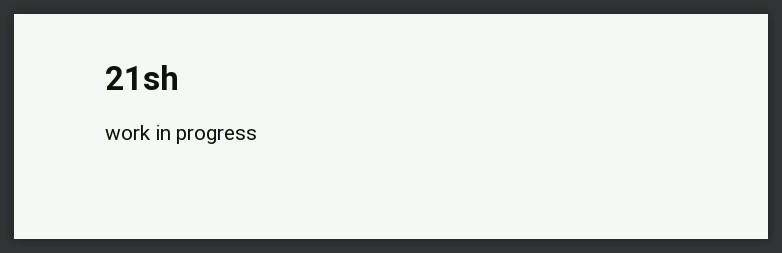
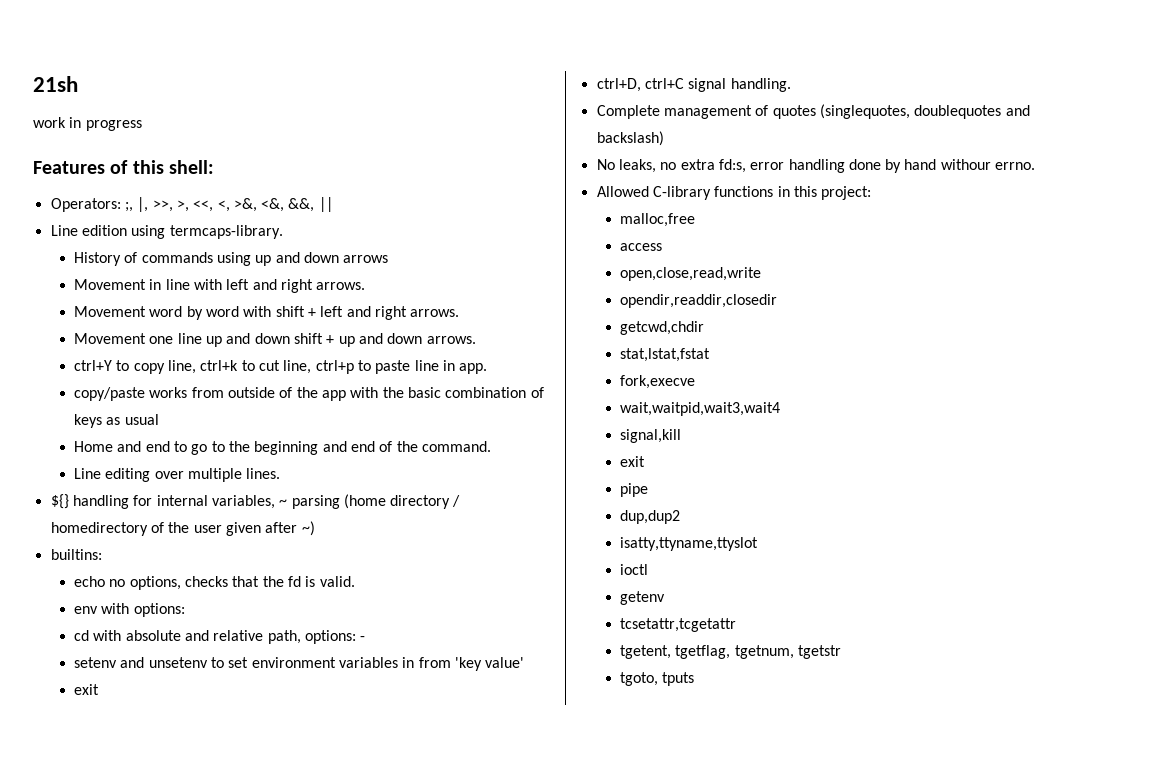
(258, 136) none -> [33,160,215,174] [50,197,333,212] [50,225,283,239] [74,252,389,266] [74,279,366,293] [74,306,460,320] [74,333,476,347] [74,360,488,374] [74,387,544,401] [74,414,159,428] [74,441,491,455] [74,468,281,482] [50,494,461,509] [50,521,315,536] [50,549,102,560] [74,576,355,590] [74,603,185,617] [74,630,366,644] [74,657,525,671] [74,684,100,695] [596,78,791,92] [596,104,1030,119] [596,131,664,146] [596,159,1036,173] [596,186,872,200] [620,213,696,227] [620,243,663,251] [620,267,762,281] [620,294,778,308] [620,321,705,335] [620,348,711,362] [620,375,696,389] [620,402,781,416] [620,429,682,443] [620,456,646,467] [620,483,649,497] [620,510,681,524] [620,537,759,551] [620,564,649,575] [620,591,666,605] [620,618,737,632] [620,645,841,659] [620,672,695,686] // Features of this shell: // Operators: ;, |, >>, >, <<, <, >&, <&, &&, || // Line edition using termcaps-library. // History of commands using up and down arrows // Movement in line with left and right arrows. // Movement word by word with shift + left and right arrows. // Movement one line up and down shift + up and down arrows. // ctrl+Y to copy line, ctrl+k to cut line, ctrl+p to paste line in app. // copy/paste works from outside of the app with the basic combination of keys as usual // Home and end to go to the beginning and end of the command. // Line editing over multiple lines. // ${} handling for internal variables, ~ parsing (home directory / homedirectory of the user given after ~) // builtins: // echo no options, checks that the fd is valid. // env with options: // cd with absolute and relative path, options: - // setenv and unsetenv to set environment variables in from 'key value' // exit // ctrl+D, ctrl+C signal handling. // Complete management of quotes (singlequotes, doublequotes and backslash) // No leaks, no extra fd:s, error handling done by hand withour errno. // Allowed C-library functions in this project: // malloc,free // access // open,close,read,write // opendir,readdir,closedir // getcwd,chdir // stat,lstat,fstat // fork,execve // wait,waitpid,wait3,wait4 // signal,kill // exit // pipe // dup,dup2 // isatty,ttyname,ttyslot // ioctl // getenv // tcsetattr,tcgetattr // tgetent, tgetflag, tgetnum, tgetstr // tgoto, tputs

